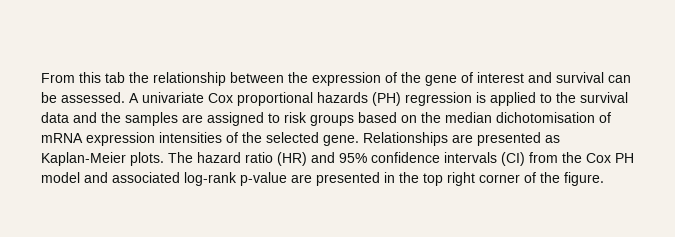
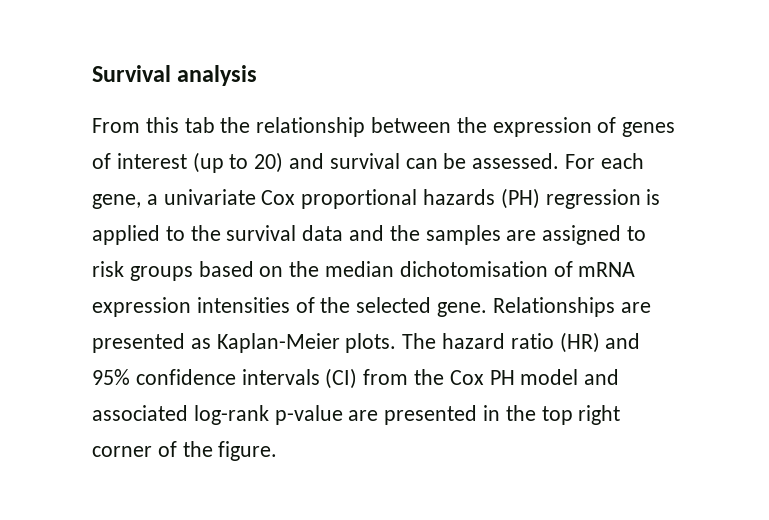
(41, 78) none -> [92,65,258,86] Survival analysis //
[401,72,524,86] the gene of interest -> [622,122,676,137] [92,152,284,173] genes of interest (up to 20)
[129,93,139,103] A -> [565,153,644,169] [92,194,158,209] For each gene, a

